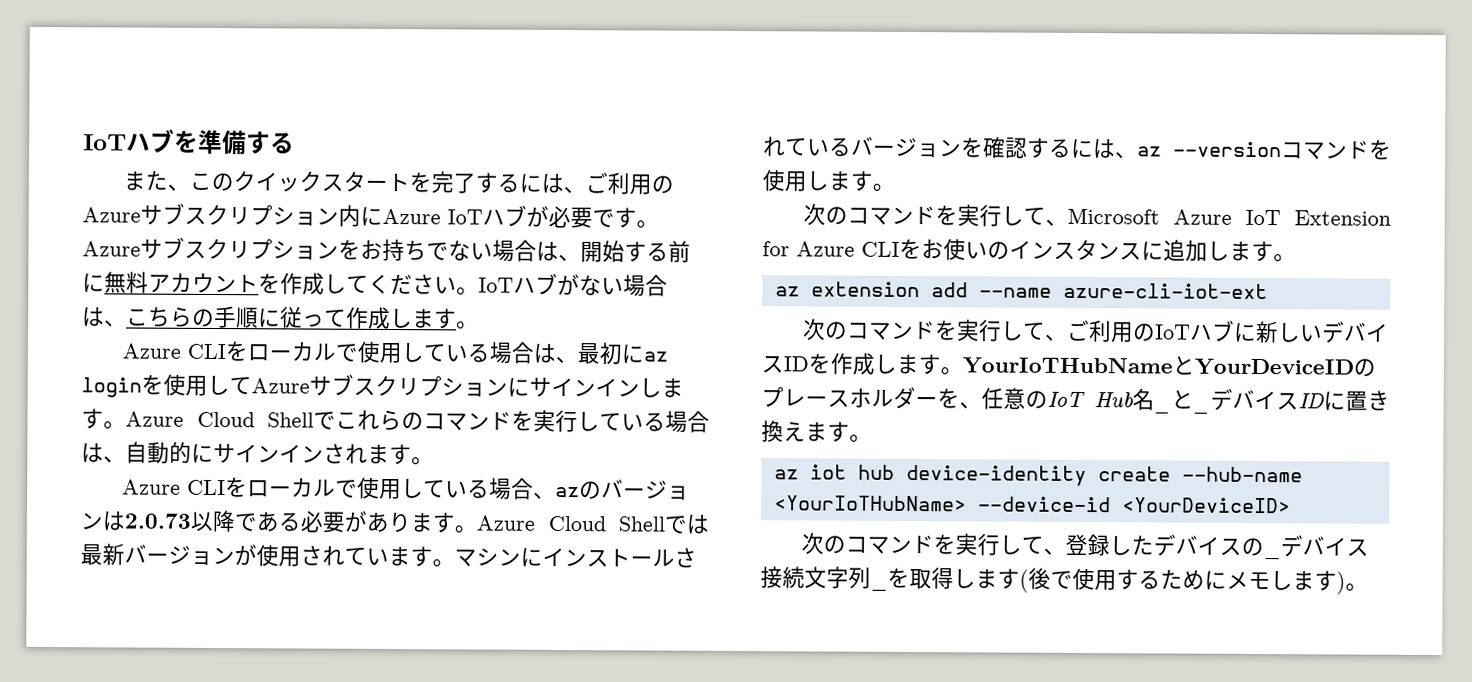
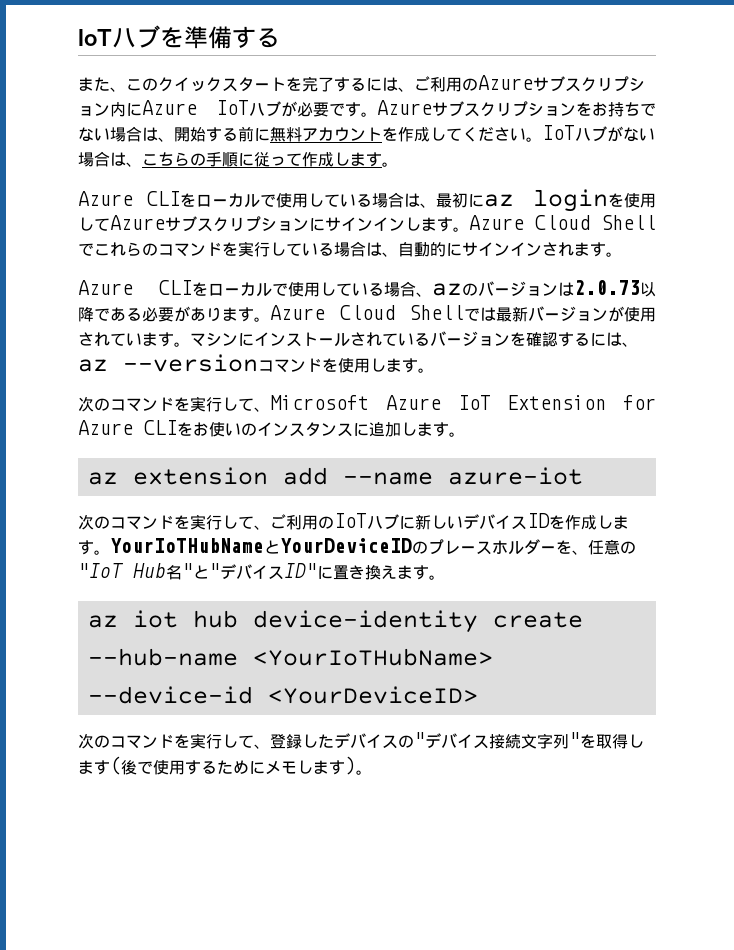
[1062,282,1268,300] azure-cli-iot-ext -> [447,467,583,485] azure-iot
[1047,388,1325,414] IoT Hub名_と_デバイスID -> [78,563,317,580] "IoT Hub名"と"デバイスID"
[1263,554,1282,560] _ -> [414,732,425,747] "
[870,585,888,591] _ -> [569,732,580,747] "

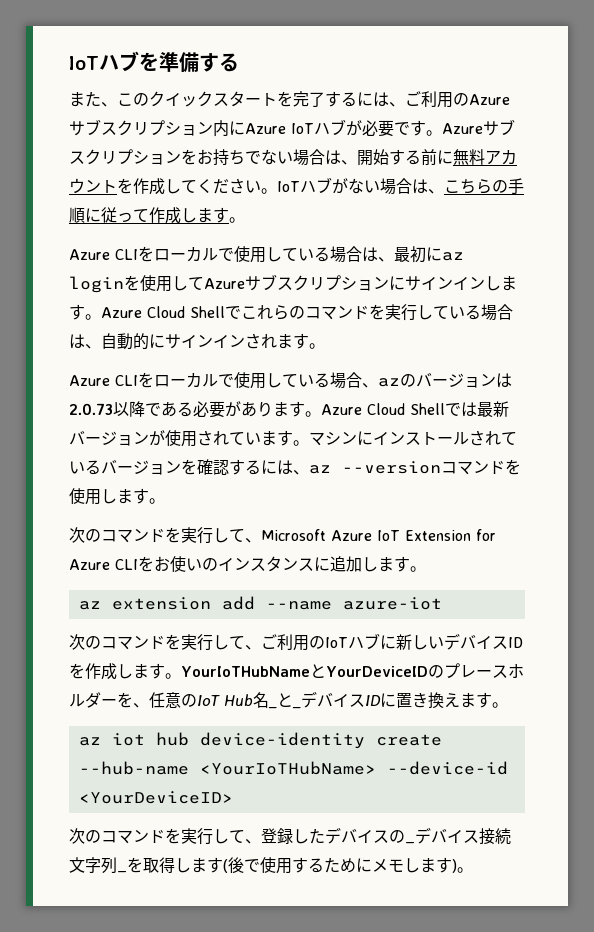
[78,563,317,580] "IoT Hub名"と"デバイスID" -> [197,691,381,709] IoT Hub名_と_デバイスID
[414,732,425,747] " -> [405,842,415,844] _
[569,732,580,747] " -> [117,871,127,873] _

